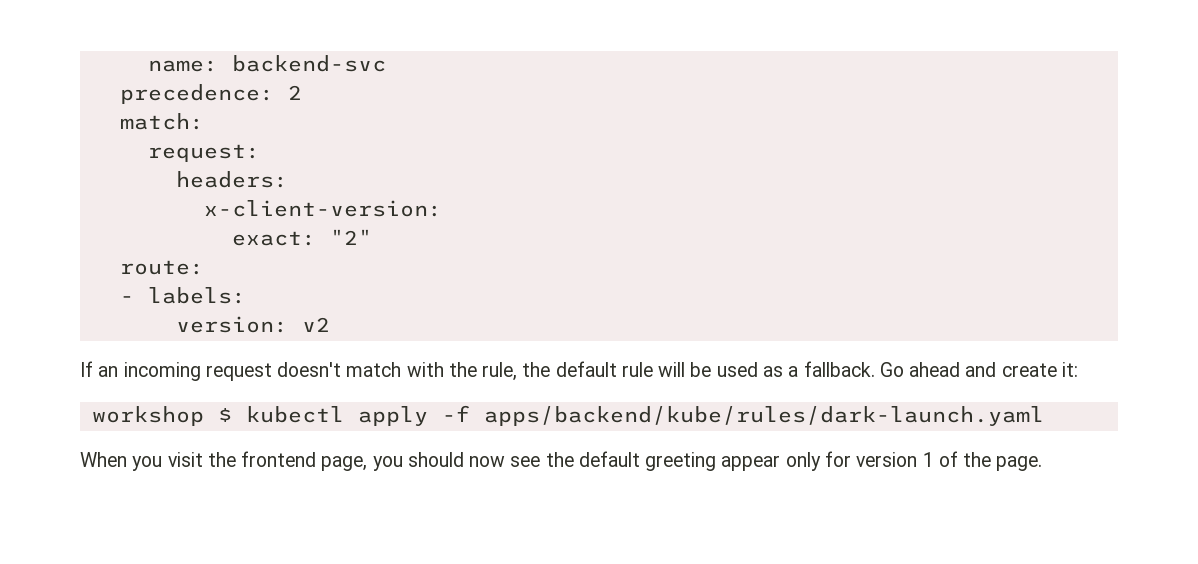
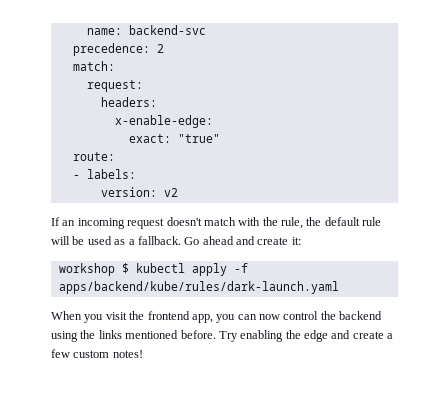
[203,200,442,217] x-client-version: -> [114,115,213,128] x-enable-edge:
[329,229,372,245] "2" -> [177,134,220,143] "true"
[321,451,1043,471] page, you should now see the default greeting appear only for version 1 of the page. -> [191,311,383,323] [51,330,394,342] [51,349,143,358] app, you can now control the backend using the links mentioned before. Try enabling the edge and create a few custom notes!

